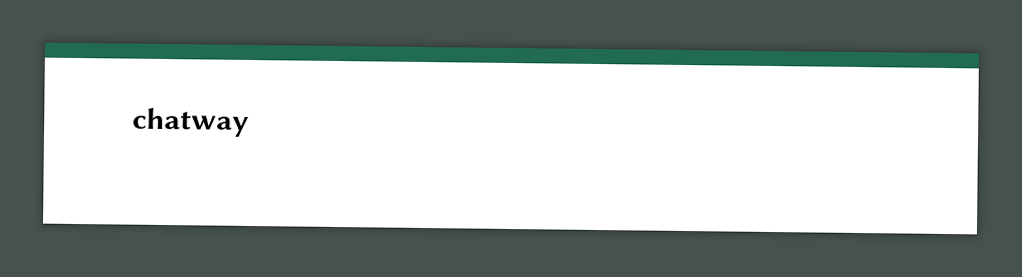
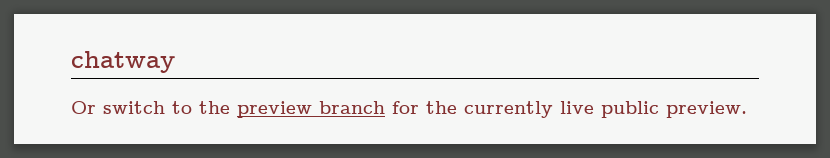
(249, 122) none -> [71,101,747,118] // Or switch to the preview branch for the currently live public preview.

